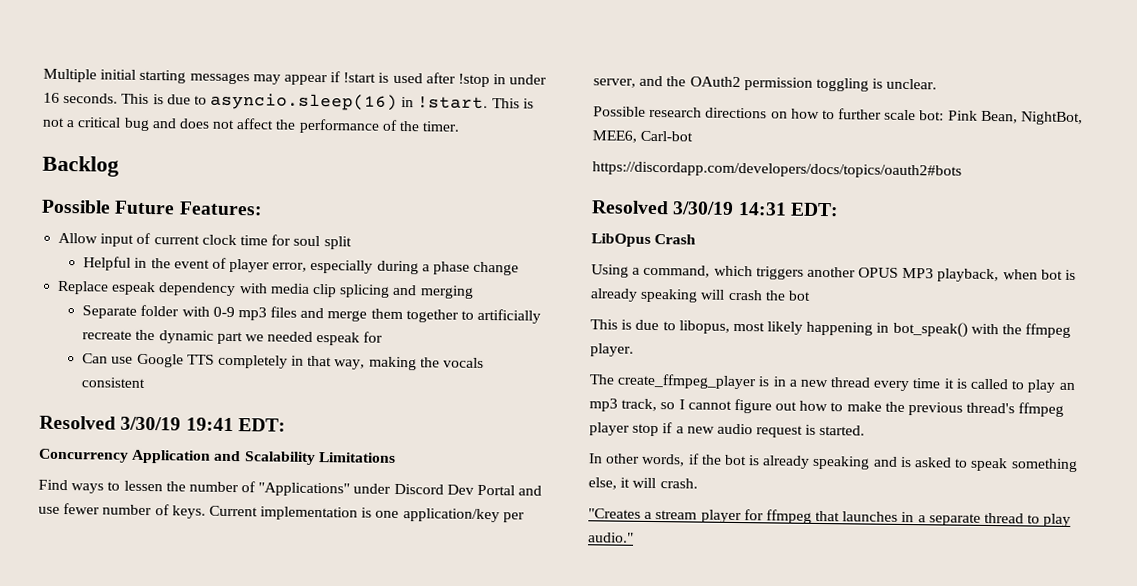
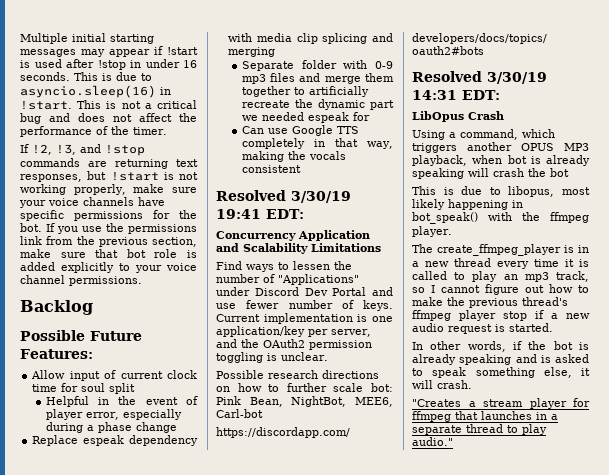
(461, 126) none -> [20,144,145,156] [20,158,198,169] [20,171,198,182] [20,184,197,195] [19,197,165,208] [20,210,197,221] [20,223,197,234] [20,236,197,247] [20,249,197,258] [20,262,197,273] [20,275,142,286] // If !2, !3, and !stop commands are returning text responses, but !start is not working properly, make sure your voice channels have specific permissions for the bot. If you use the permissions link from the previous section, make sure that bot role is added explicitly to your voice channel permissions.

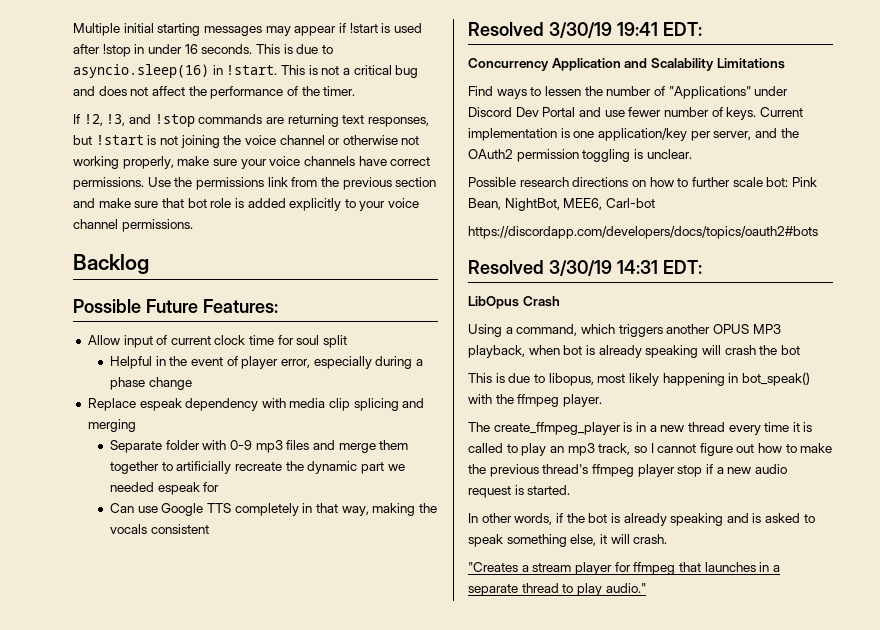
(198, 176) none -> [180,135,420,148] joining the voice channel or otherwise not
[20,210,197,221] [20,223,102,234] specific permissions for the bot. If you use -> [390,157,431,166] [73,177,171,190] correct permissions. Use
[152,237,197,247] section, -> [395,177,437,187] [73,198,95,208] section and

